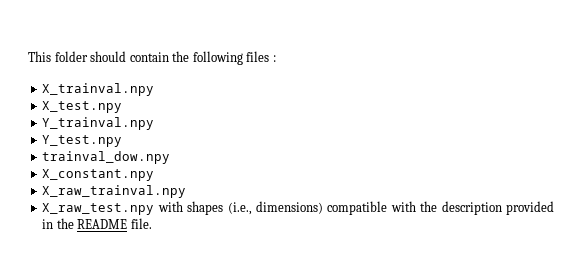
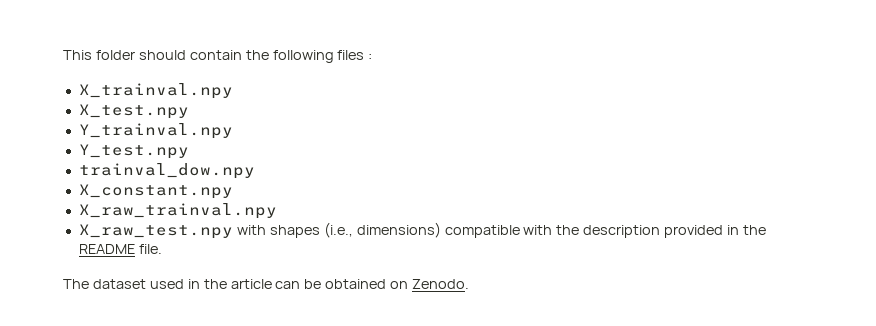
(152, 223) none -> [63,279,470,289] // The dataset used in the article can be obtained on Zenodo.

